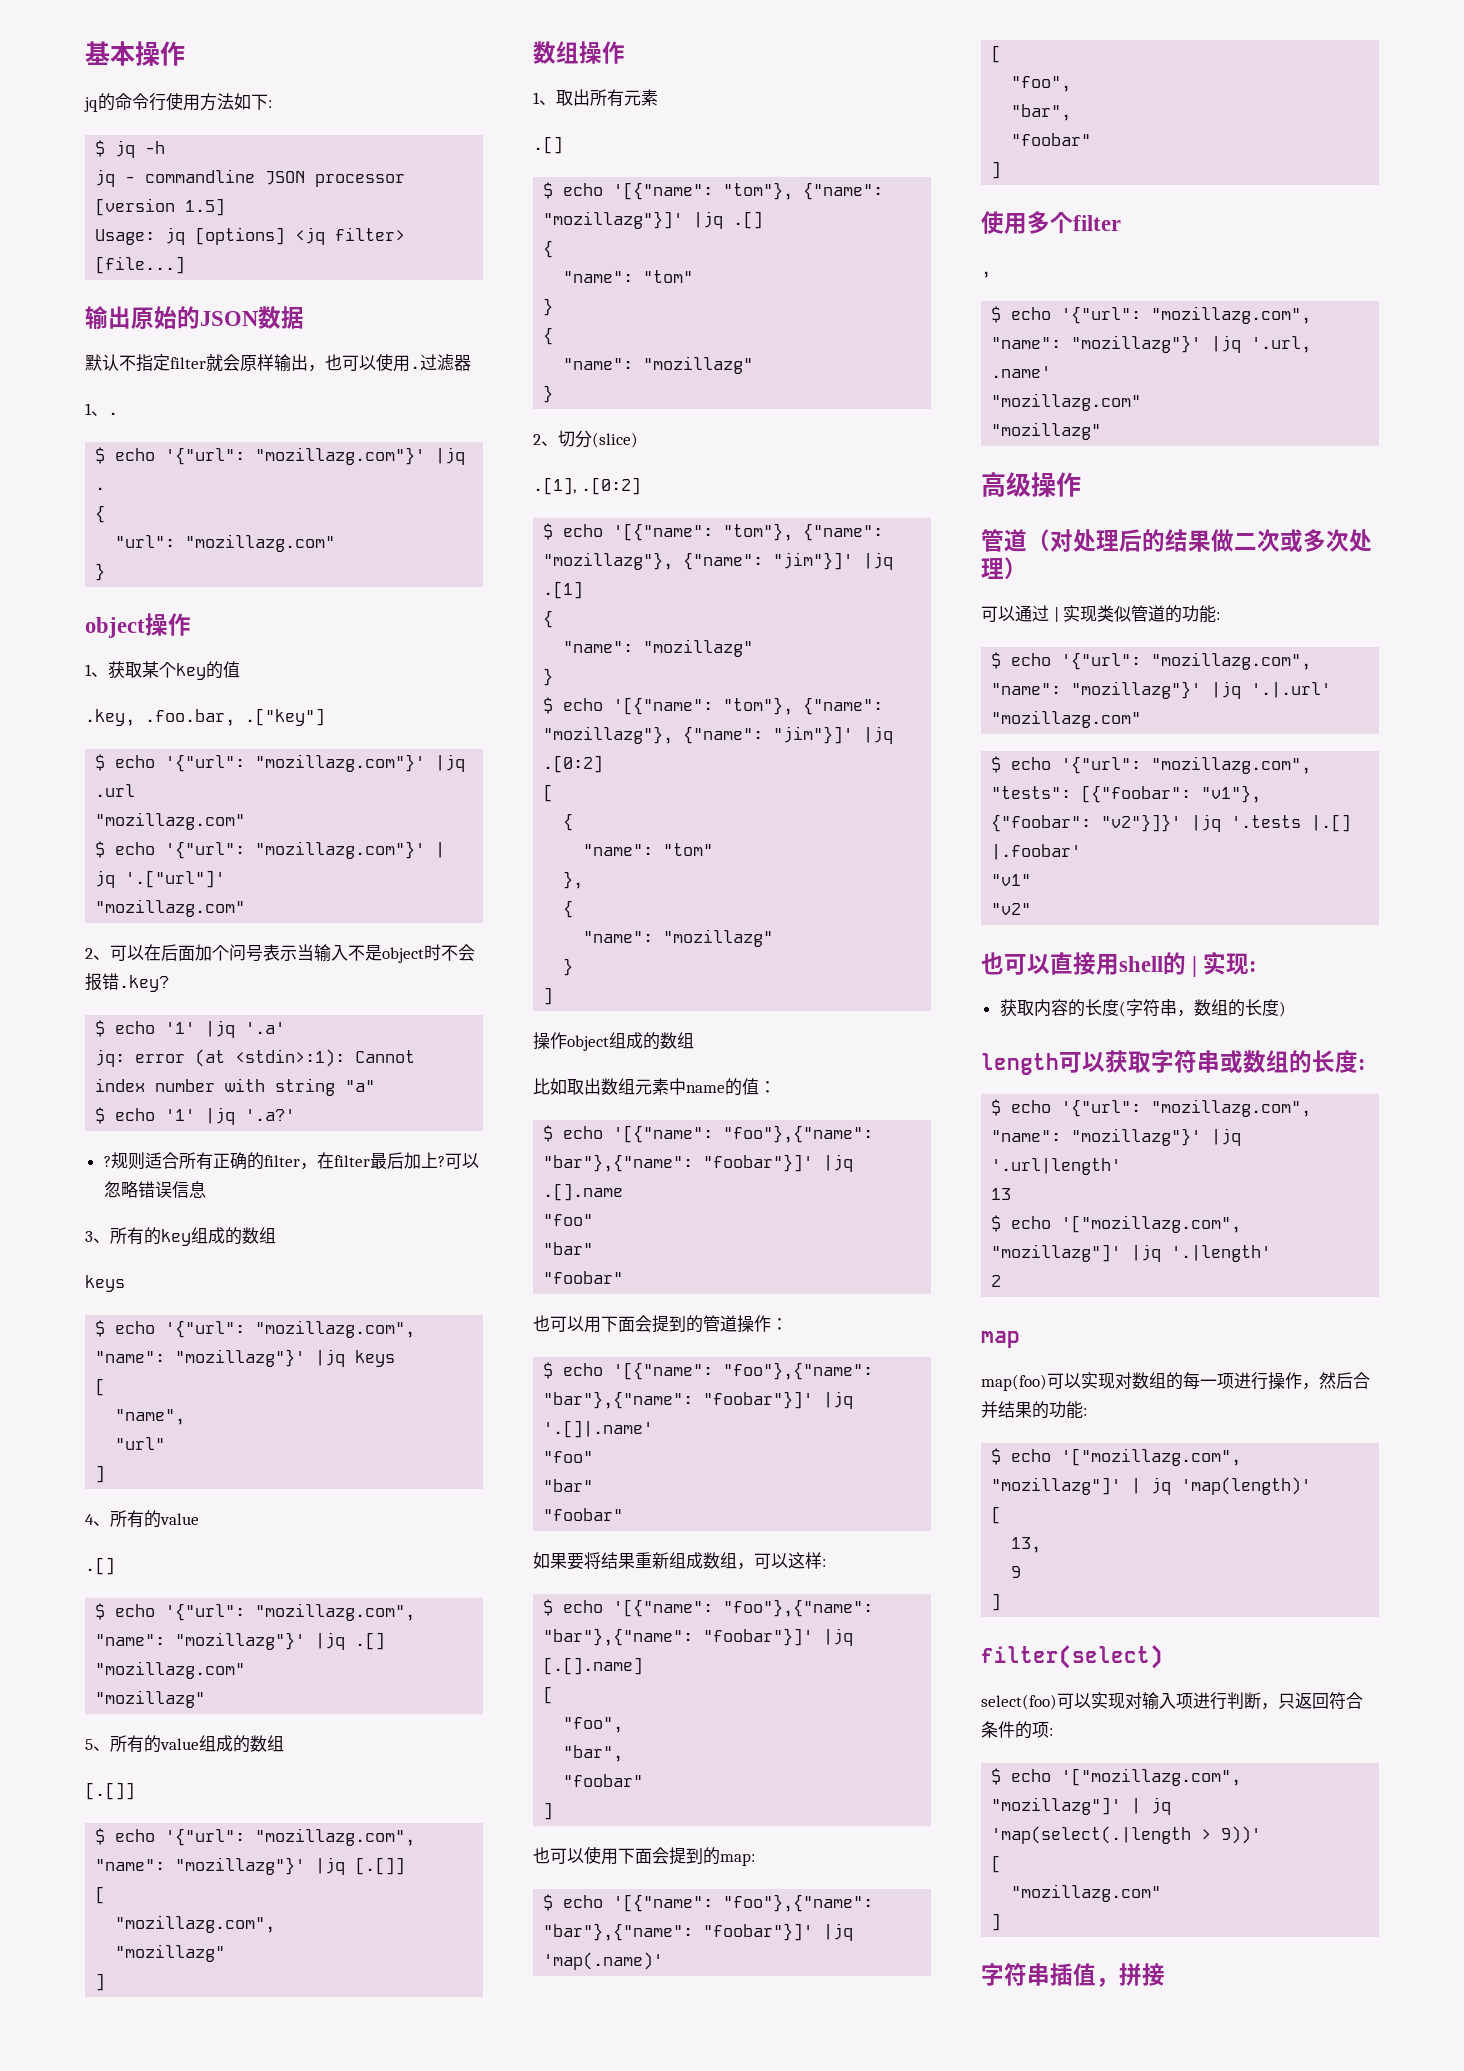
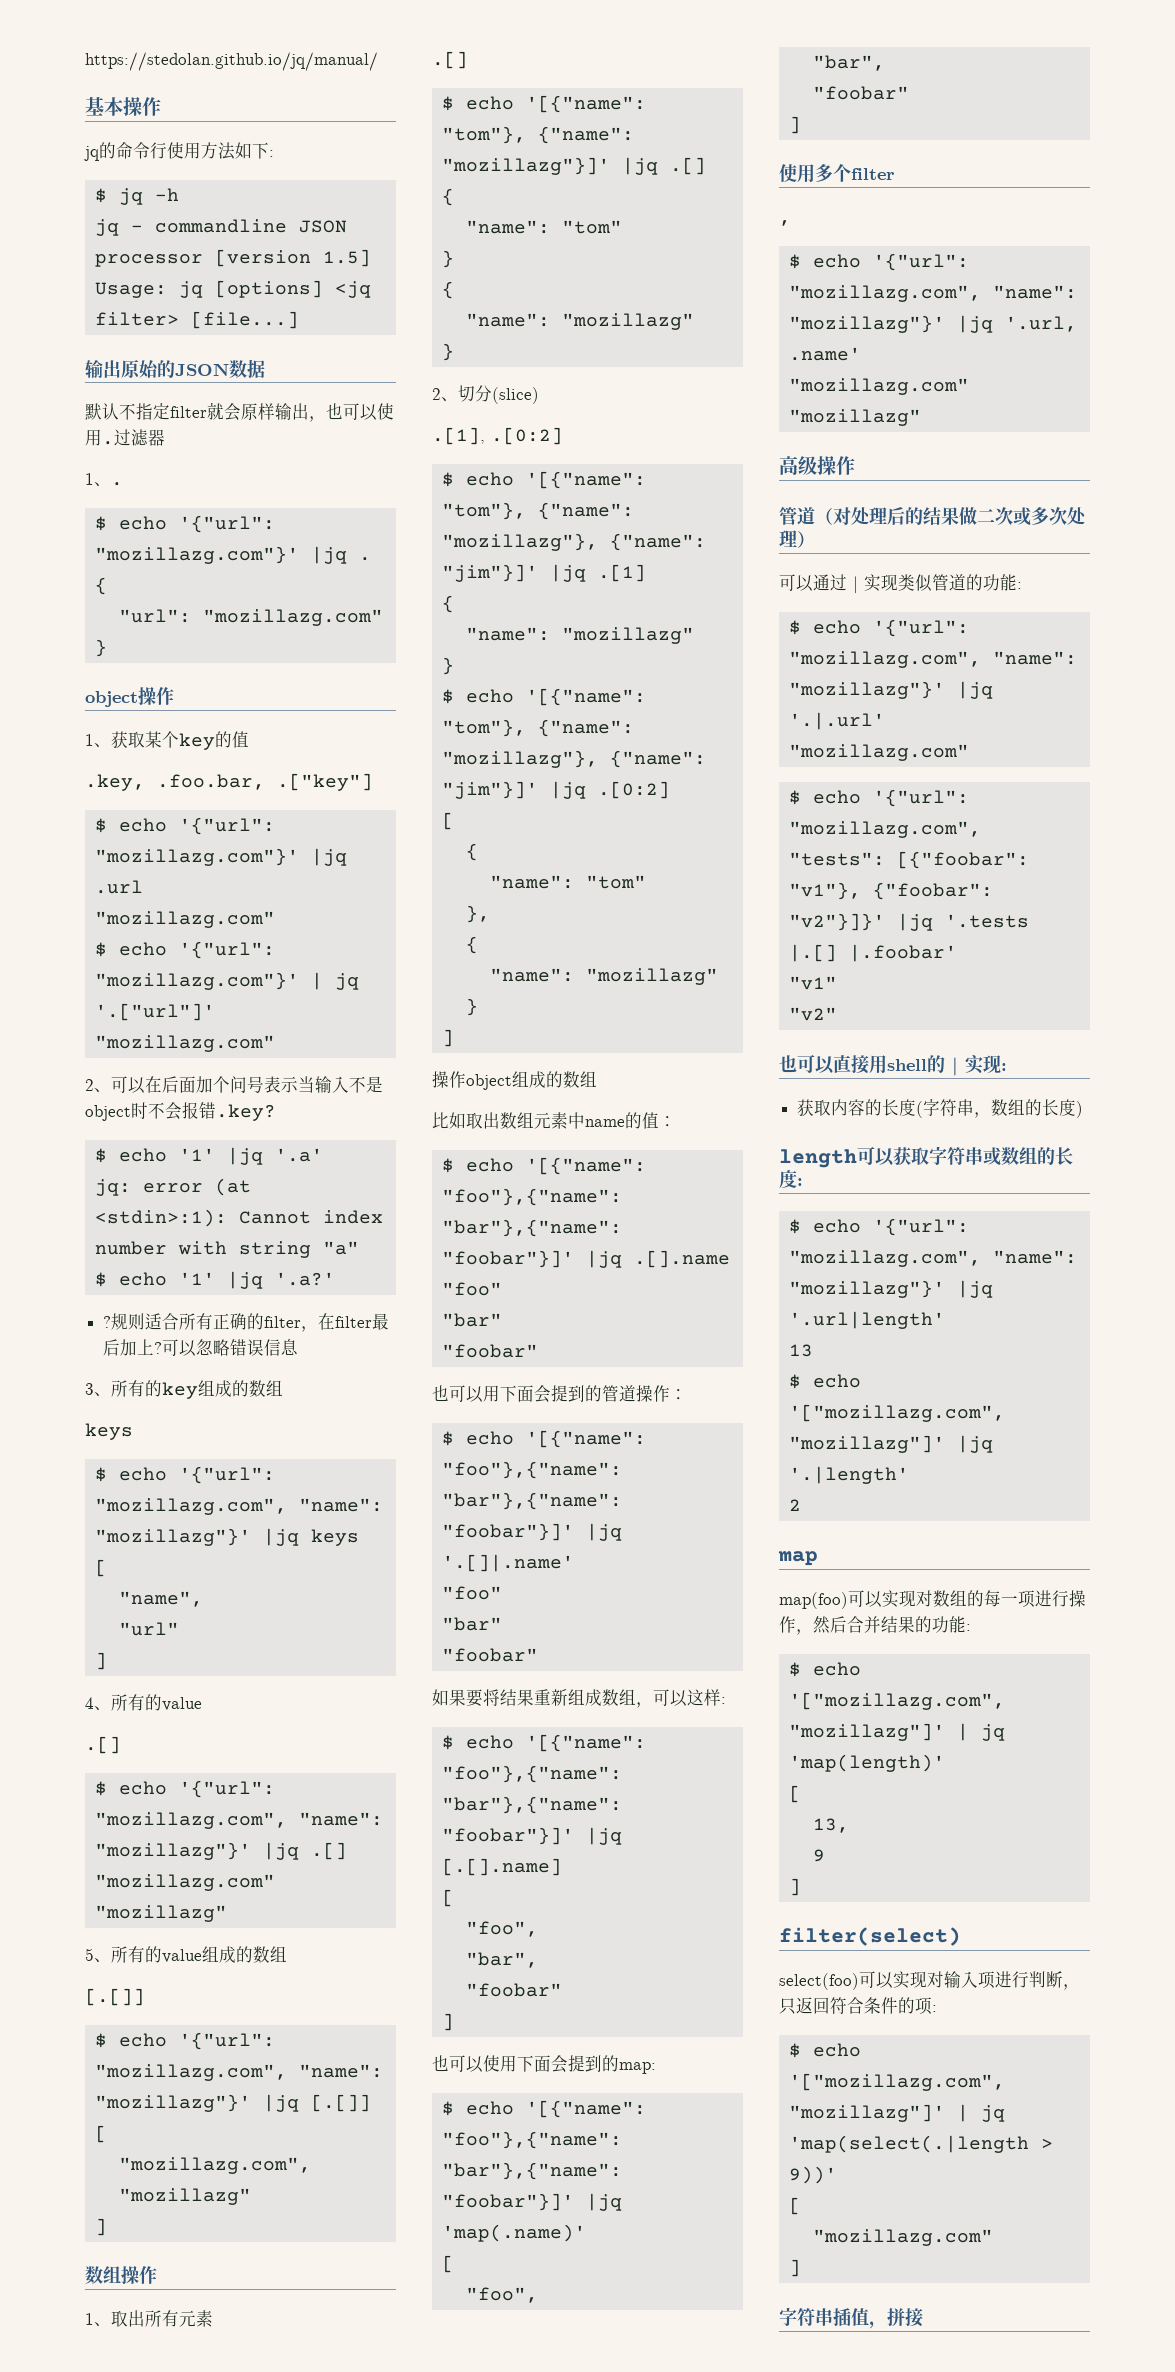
(85, 53) none -> [85,52,378,71] https://stedolan.github.io/jq/manual/ //

